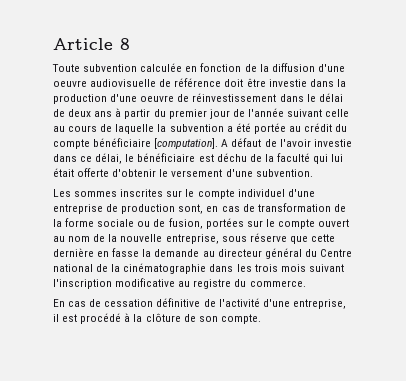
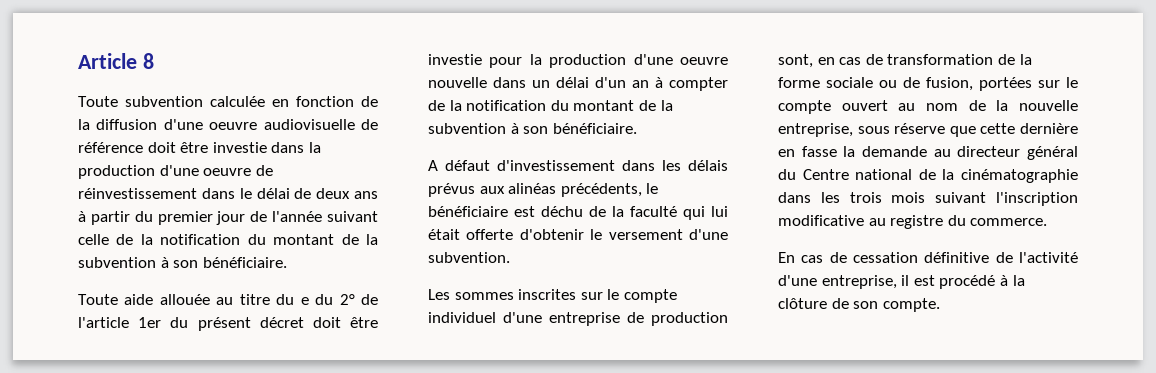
[53,123,348,134] [53,138,352,149] [53,153,123,164] au cours de laquelle la subvention a été portée au crédit du compte bénéficiaire [computation]. A défaut de l'avoir investie dans ce délai, -> [116,234,378,245] [78,257,287,268] [78,294,379,305] [78,317,378,331] [428,54,728,68] [428,77,728,91] [428,100,673,111] [428,123,637,134] [428,160,728,171] [428,183,642,197] de la notification du montant de la subvention à son bénéficiaire. // Toute aide allouée au titre du e du 2° de l'article 1er du présent décret doit être investie pour la production d'une oeuvre nouvelle dans un délai d'un an à compter de la notification du montant de la subvention à son bénéficiaire. // A défaut d'investissement dans les délais prévus aux alinéas précédents,

